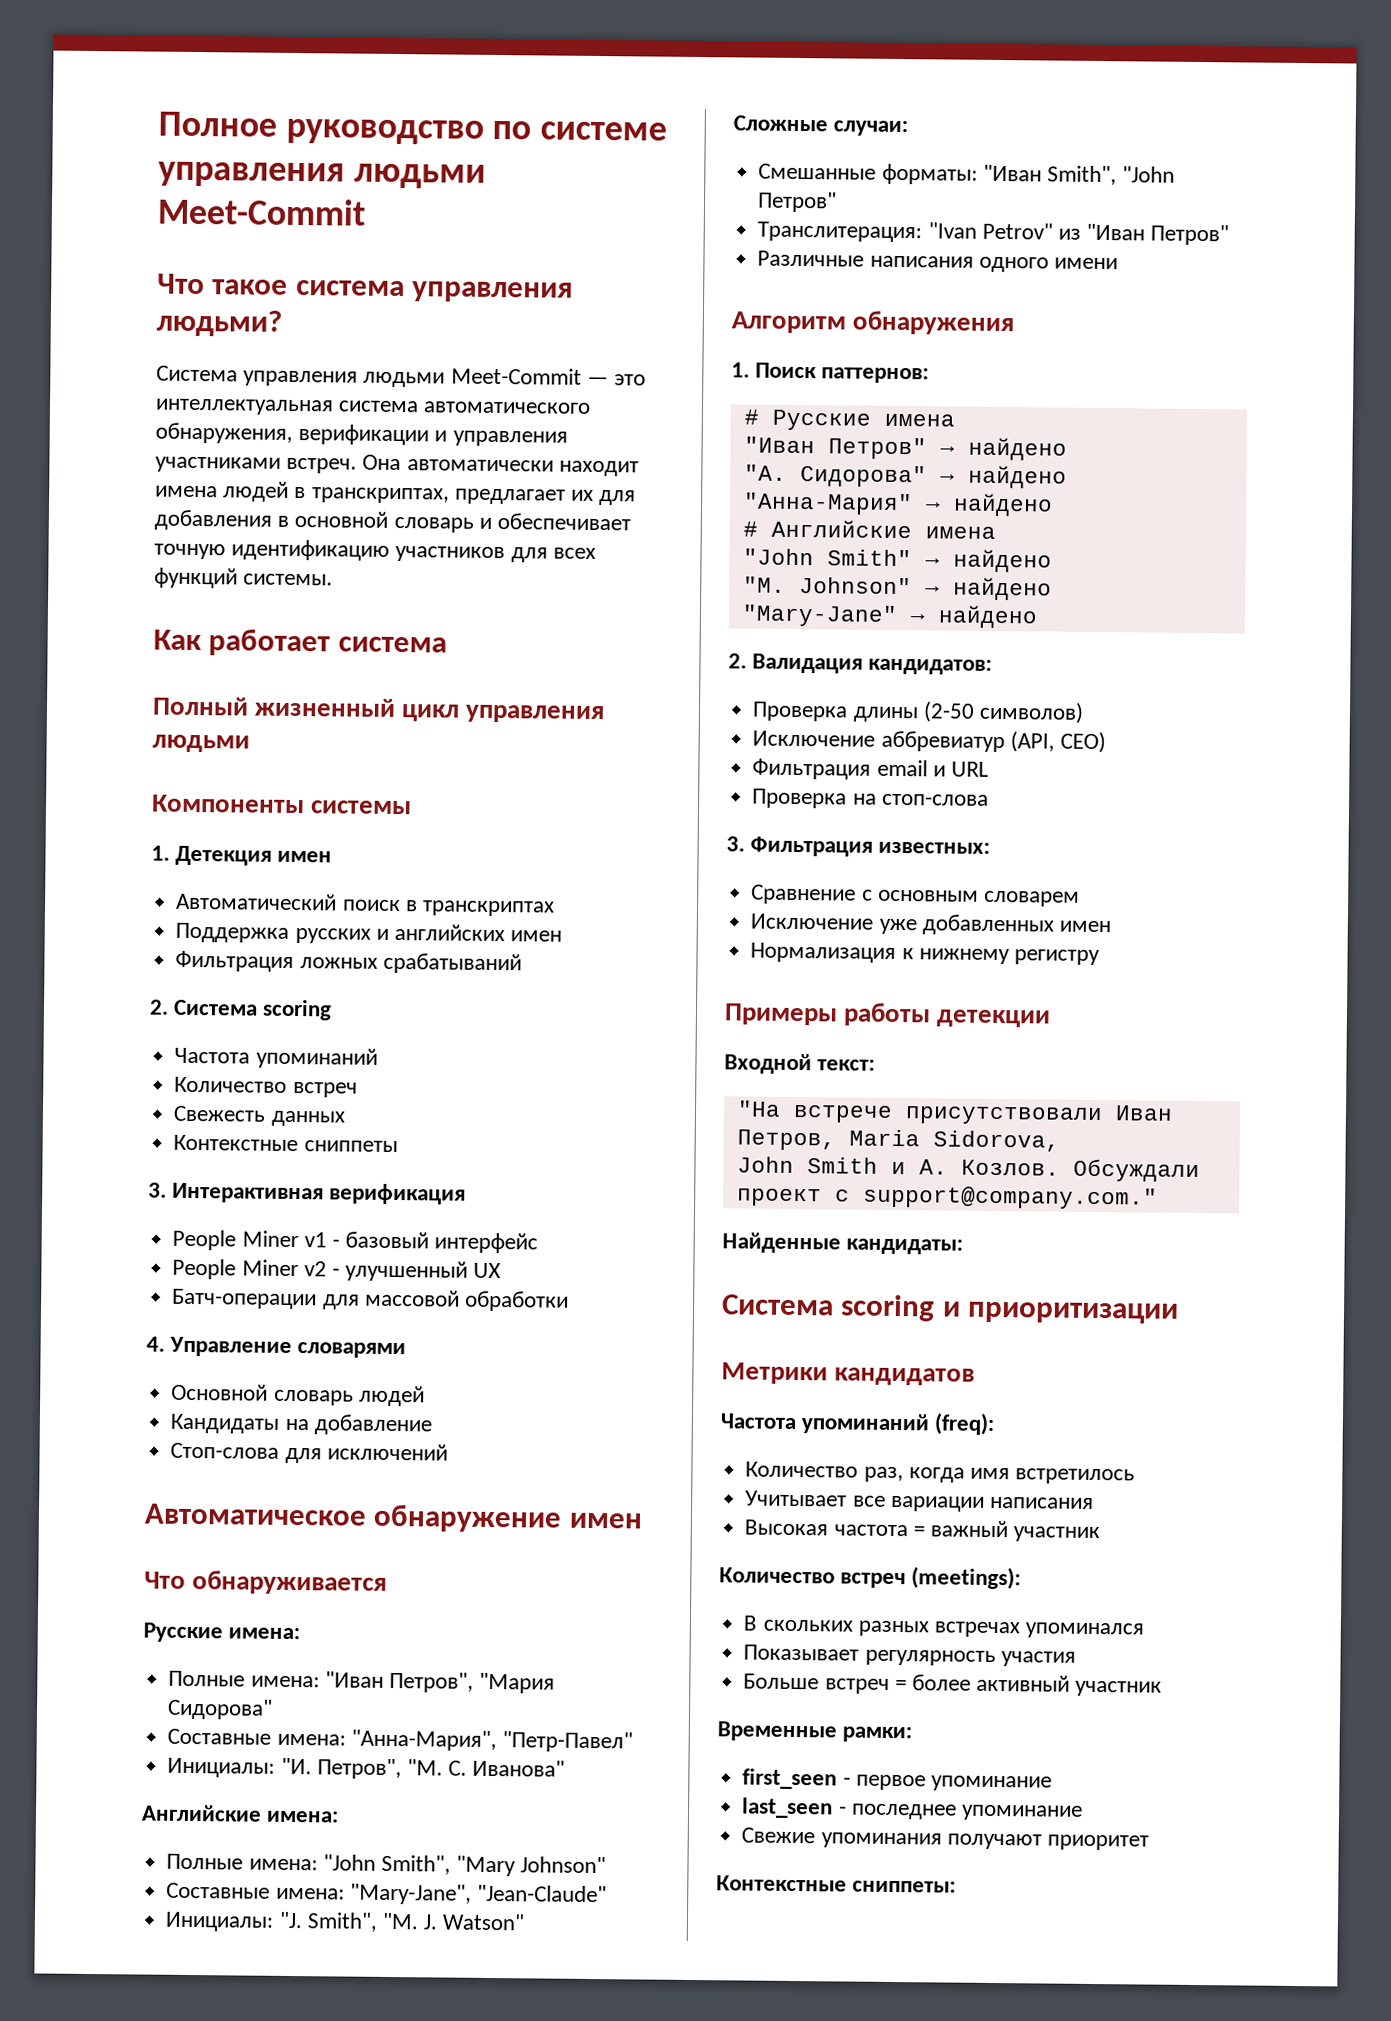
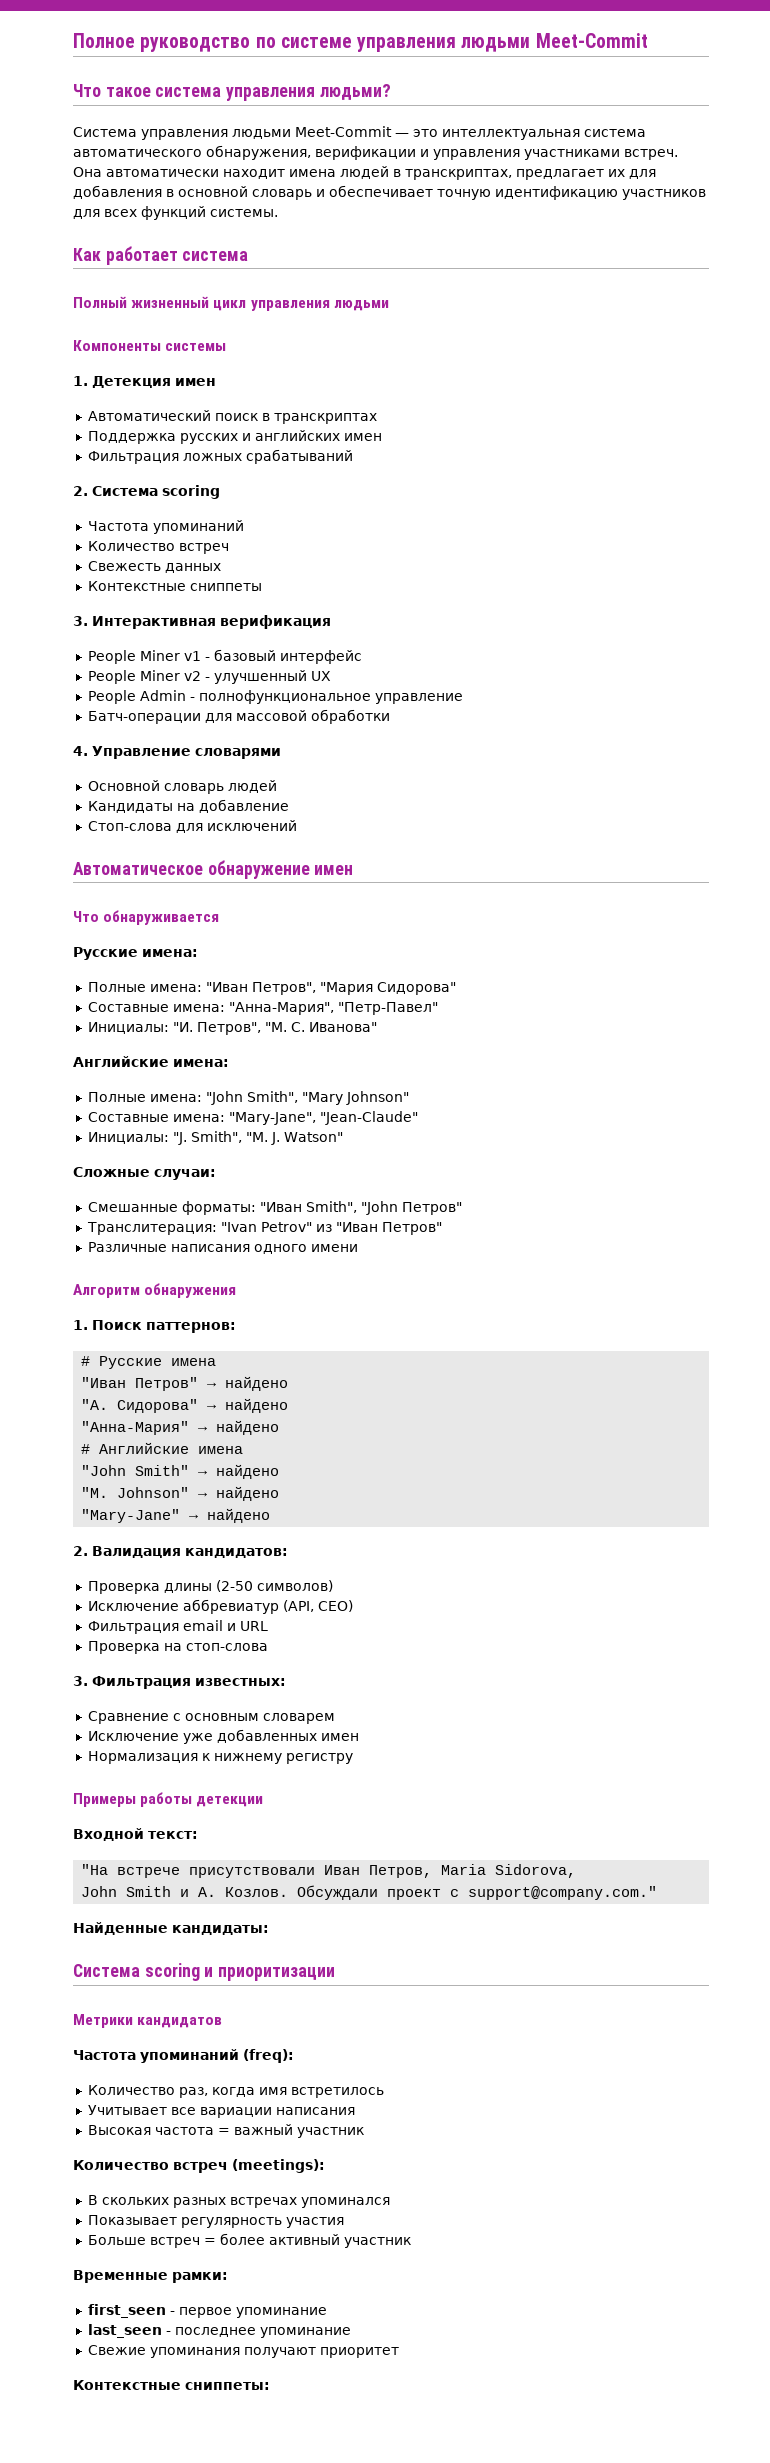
(502, 1270) none -> [87,690,463,704] // People Admin - полнофункциональное управление

